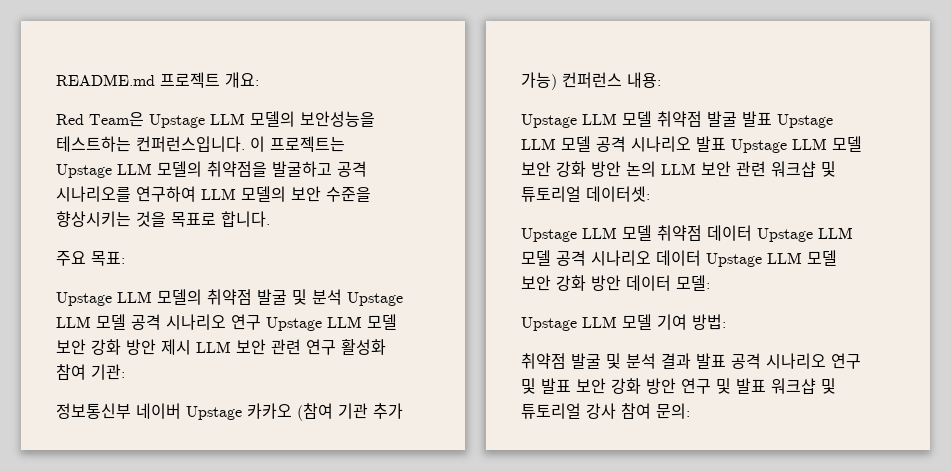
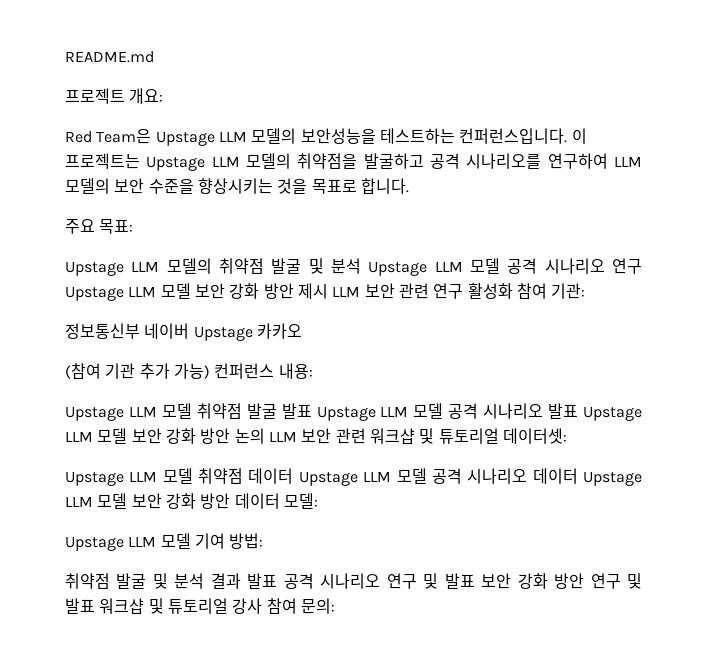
(155, 80) none -> (154, 57) //
(292, 411) none -> (302, 331) //

